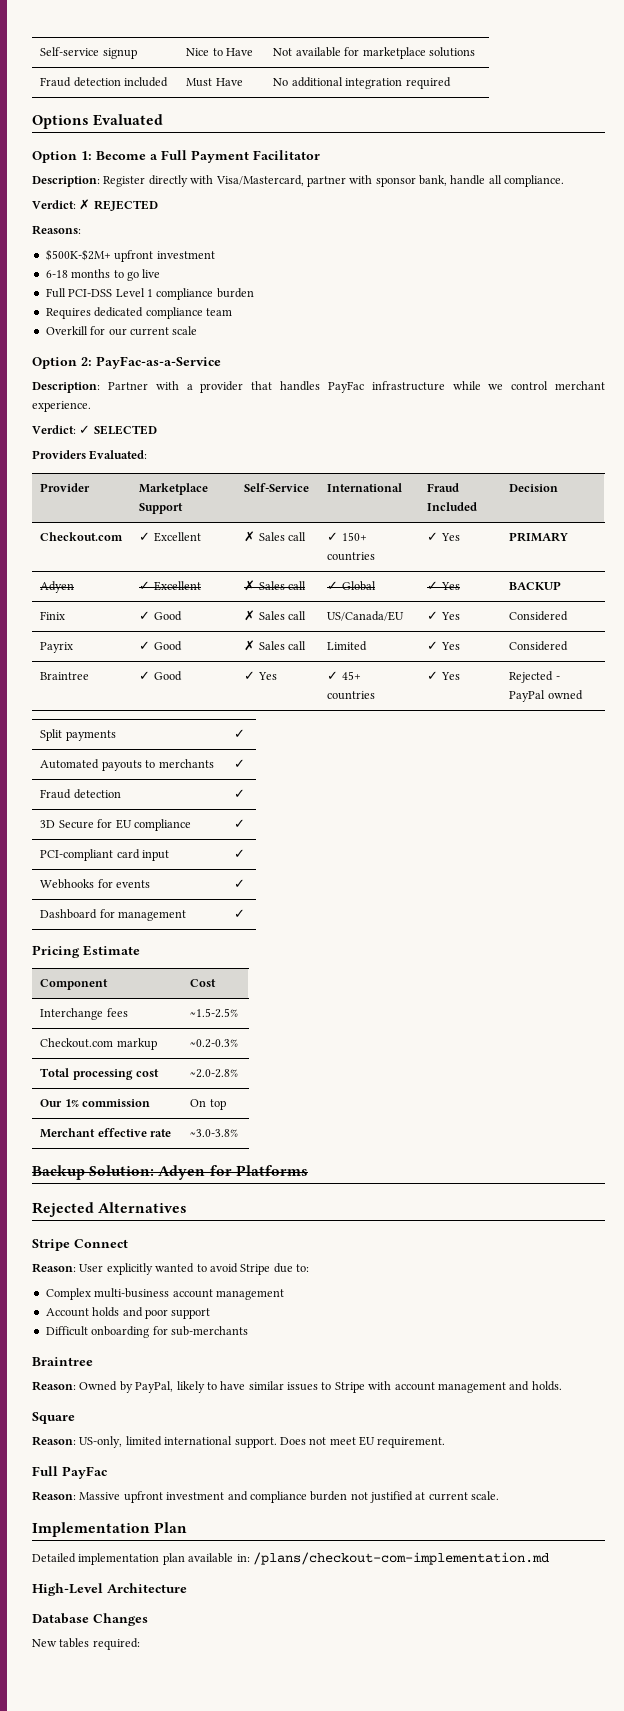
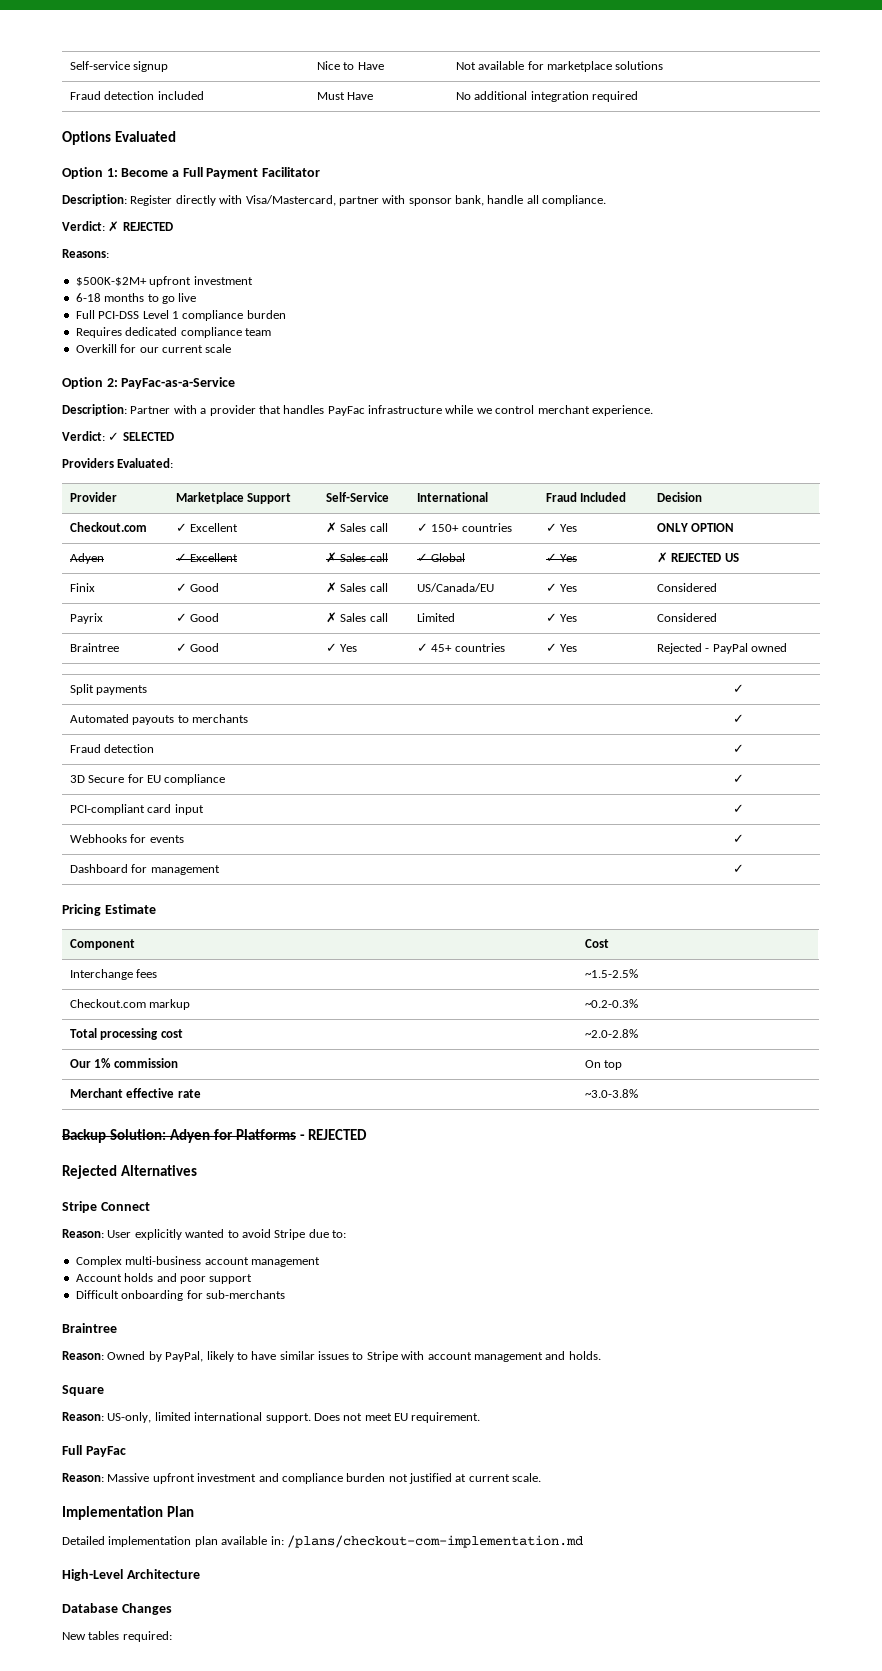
[509,532,569,542] PRIMARY -> [656,523,735,532] ONLY OPTION
[509,581,562,590] BACKUP -> [656,552,739,563] ✗ REJECTED US
(308, 1170) none -> [299,1129,368,1140] - REJECTED

